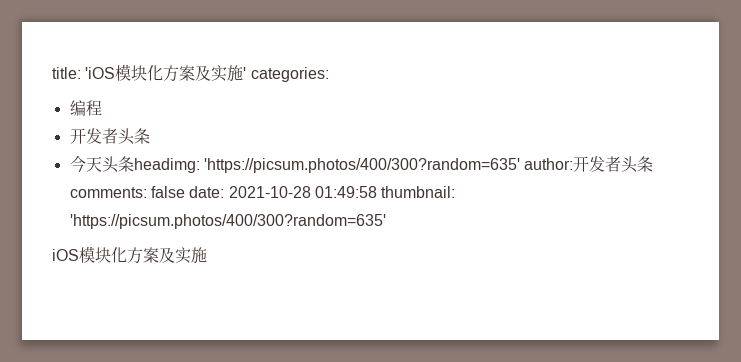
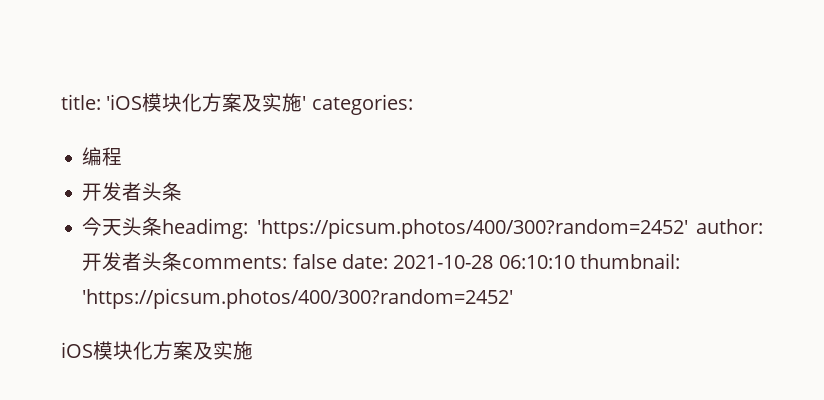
[203,158,520,173] 'https://picsum.photos/400/300?random=635' -> [256,218,688,239] 'https://picsum.photos/400/300?random=2452'
[314,186,456,198] [69,214,386,229] 01:49:58 thumbnail: 'https://picsum.photos/400/300?random=635' -> [498,253,680,269] [82,288,514,309] 06:10:10 thumbnail: 'https://picsum.photos/400/300?random=2452'

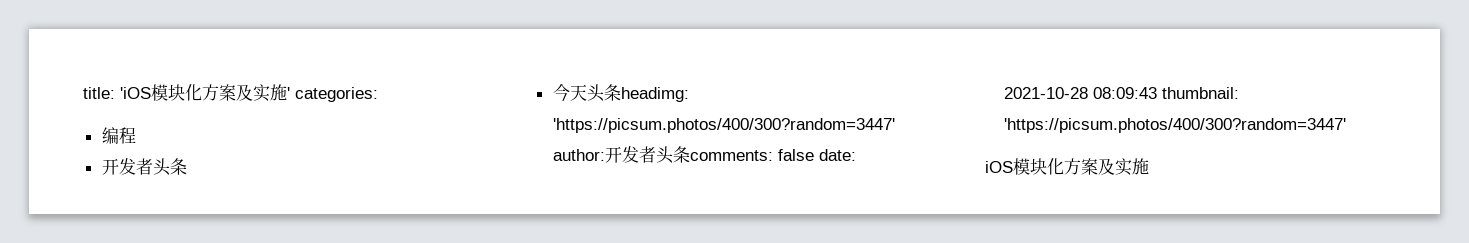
[256,218,688,239] 'https://picsum.photos/400/300?random=2452' -> [552,118,895,133] 'https://picsum.photos/400/300?random=3447'
[498,253,680,269] [82,288,514,309] 06:10:10 thumbnail: 'https://picsum.photos/400/300?random=2452' -> [1092,87,1239,99] [1003,118,1346,133] 08:09:43 thumbnail: 'https://picsum.photos/400/300?random=3447'

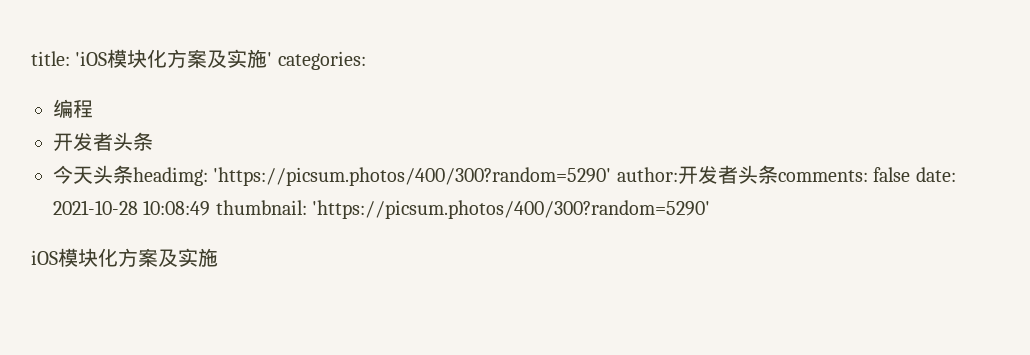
[552,118,895,133] 'https://picsum.photos/400/300?random=3447' -> [213,167,612,186] 'https://picsum.photos/400/300?random=5290'
[1092,87,1239,99] [1003,118,1346,133] 08:09:43 thumbnail: 'https://picsum.photos/400/300?random=3447' -> [143,200,711,219] 10:08:49 thumbnail: 'https://picsum.photos/400/300?random=5290'

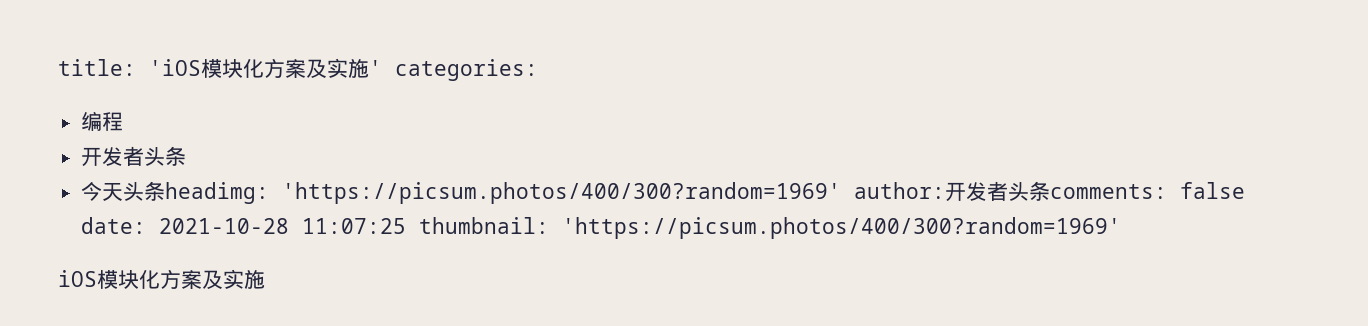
[213,167,612,186] 'https://picsum.photos/400/300?random=5290' -> [282,182,842,204] 'https://picsum.photos/400/300?random=1969'
[143,200,711,219] 10:08:49 thumbnail: 'https://picsum.photos/400/300?random=5290' -> [302,217,1122,239] 11:07:25 thumbnail: 'https://picsum.photos/400/300?random=1969'

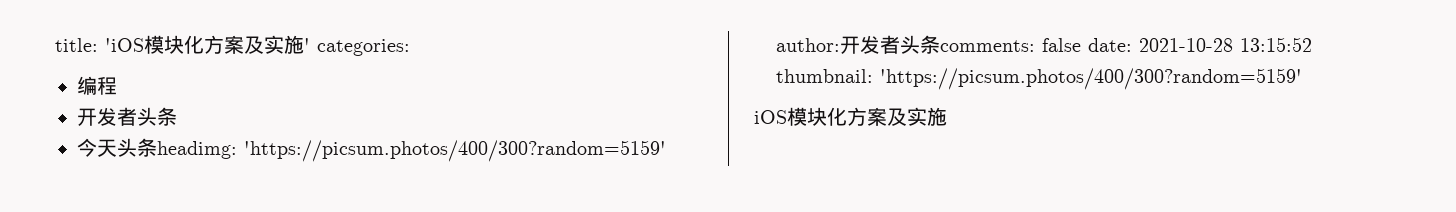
[282,182,842,204] 'https://picsum.photos/400/300?random=1969' -> [244,140,666,162] 'https://picsum.photos/400/300?random=5159'
[302,217,1122,239] 11:07:25 thumbnail: 'https://picsum.photos/400/300?random=1969' -> [1240,37,1312,52] [776,68,1302,90] 13:15:52 thumbnail: 'https://picsum.photos/400/300?random=5159'

